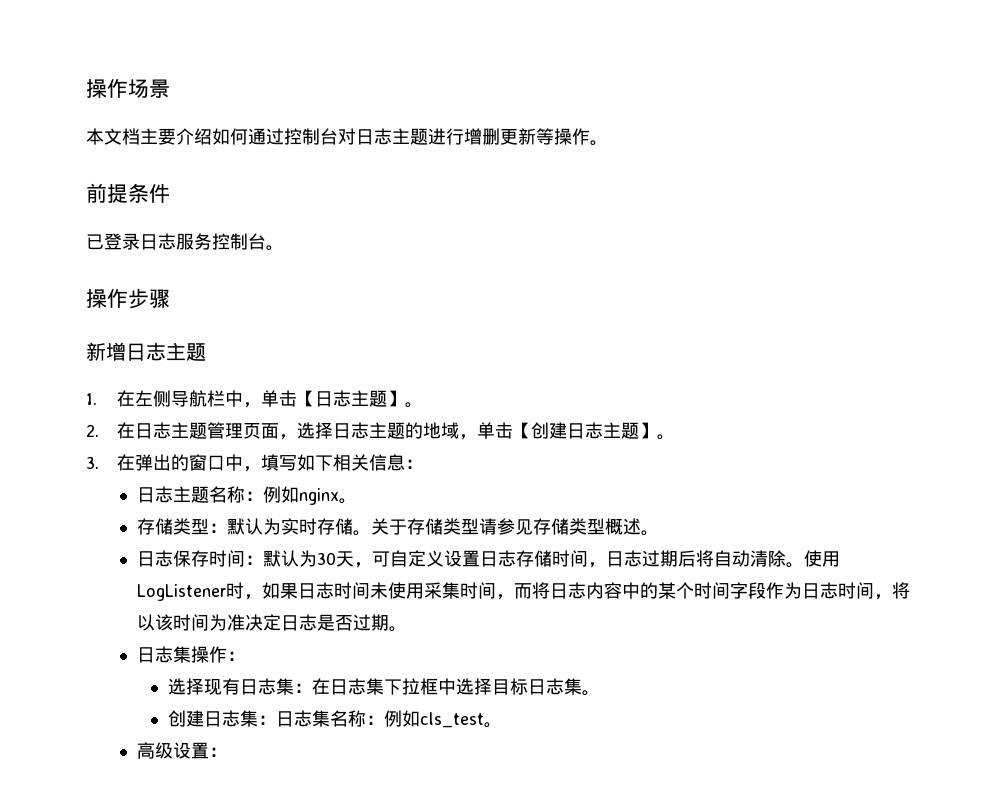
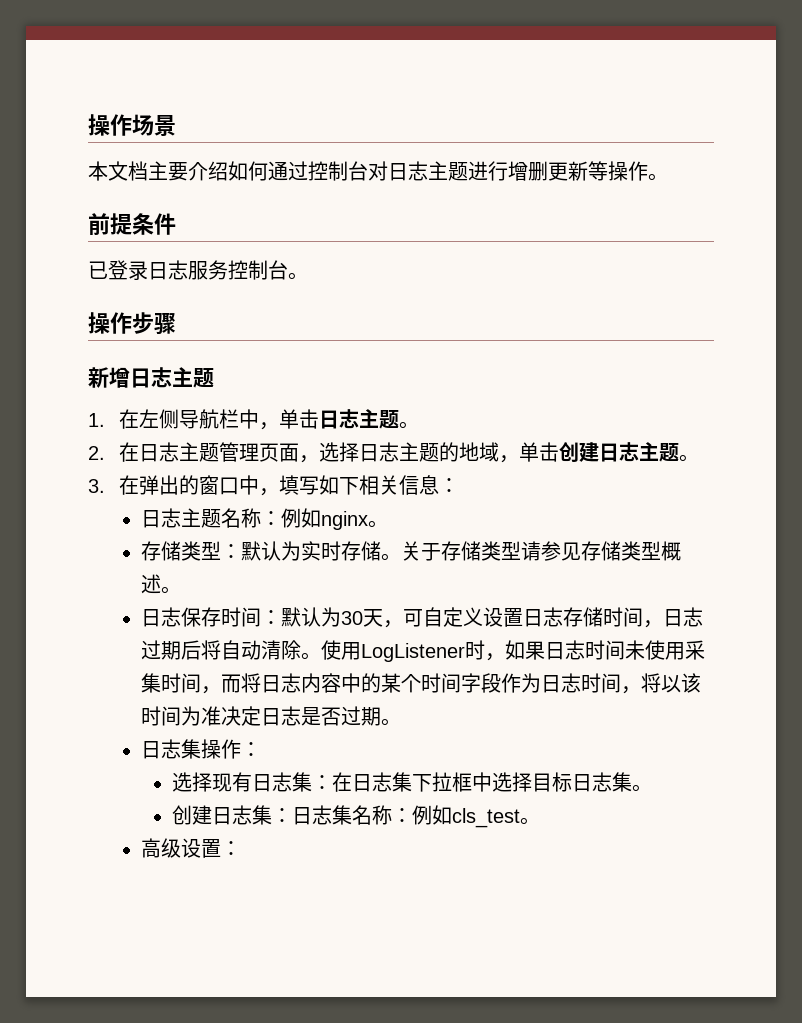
[296,390,405,407] 【日志主题】 -> [318,409,399,429] 日志主题
[512,422,531,439] 【 -> (559, 452) none
[638,422,657,439] 】 -> (679, 452) none

